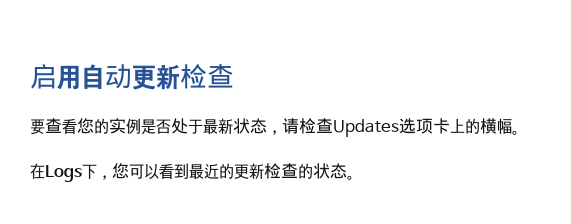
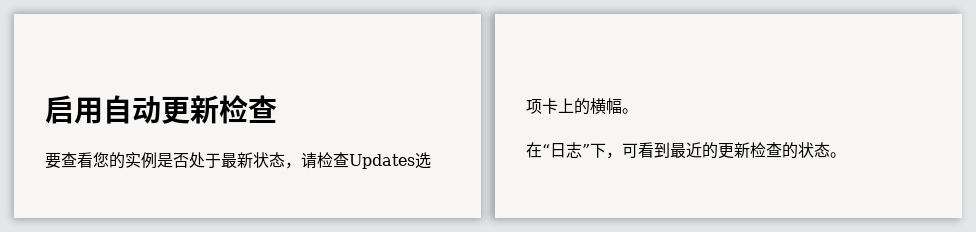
[45,163,159,182] Logs下，您可以 -> [542,142,638,159] “日志”下，可

